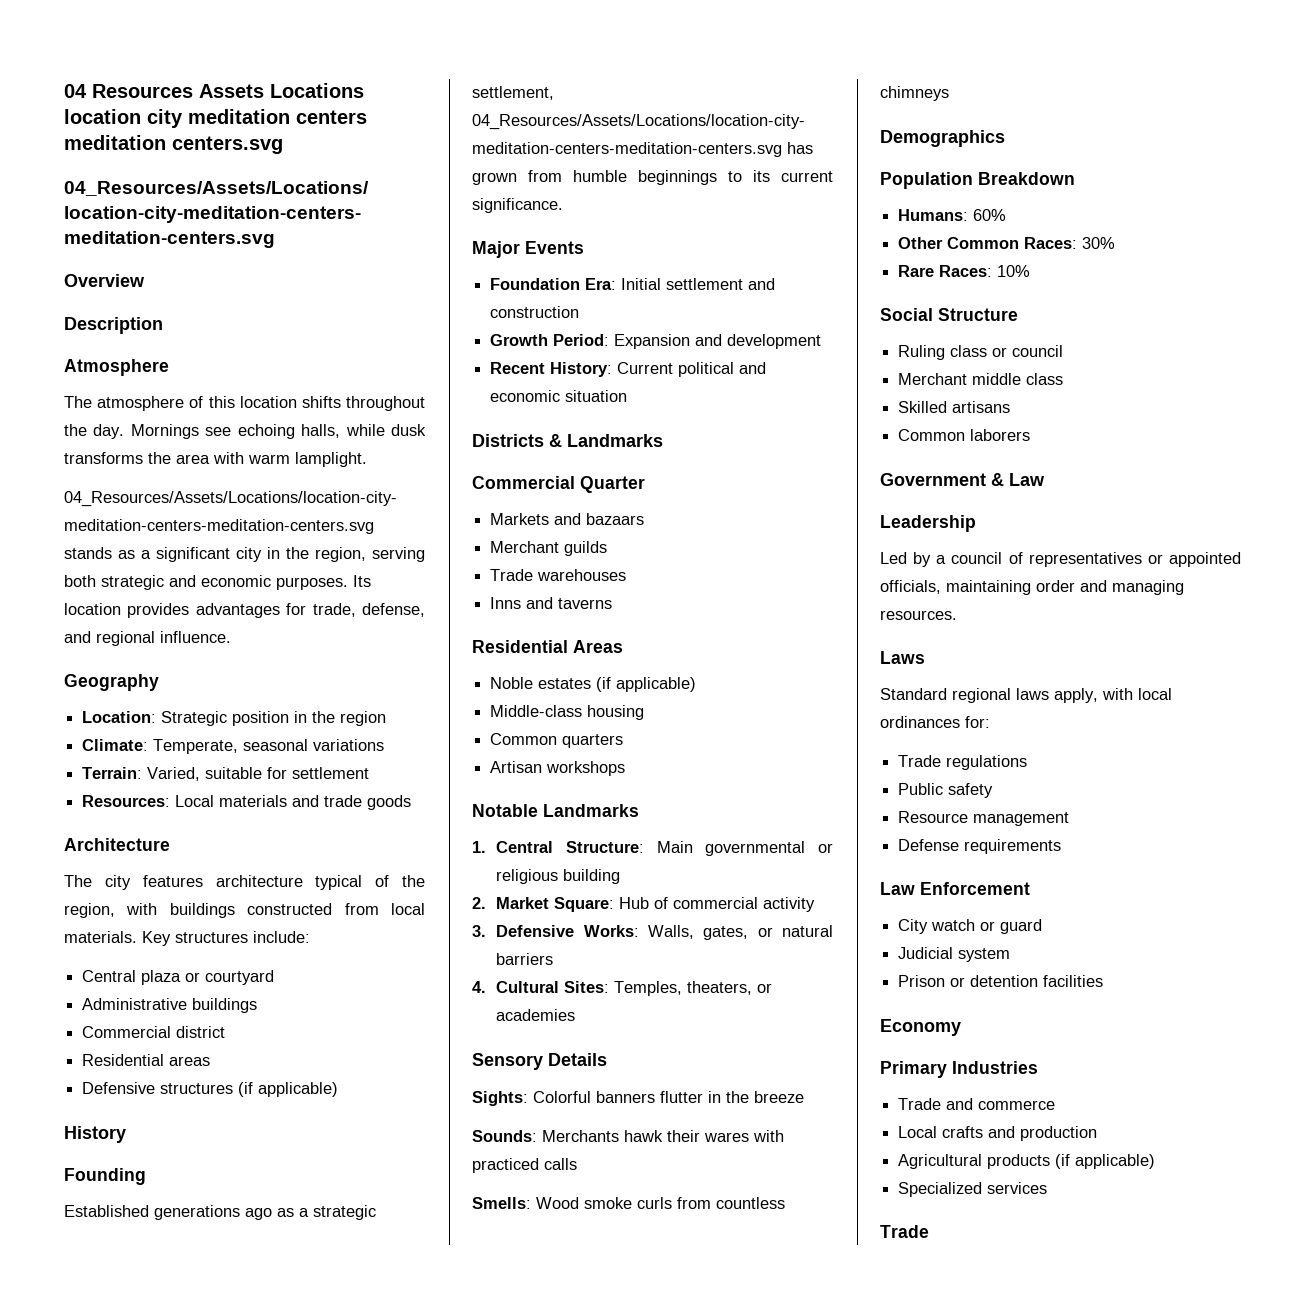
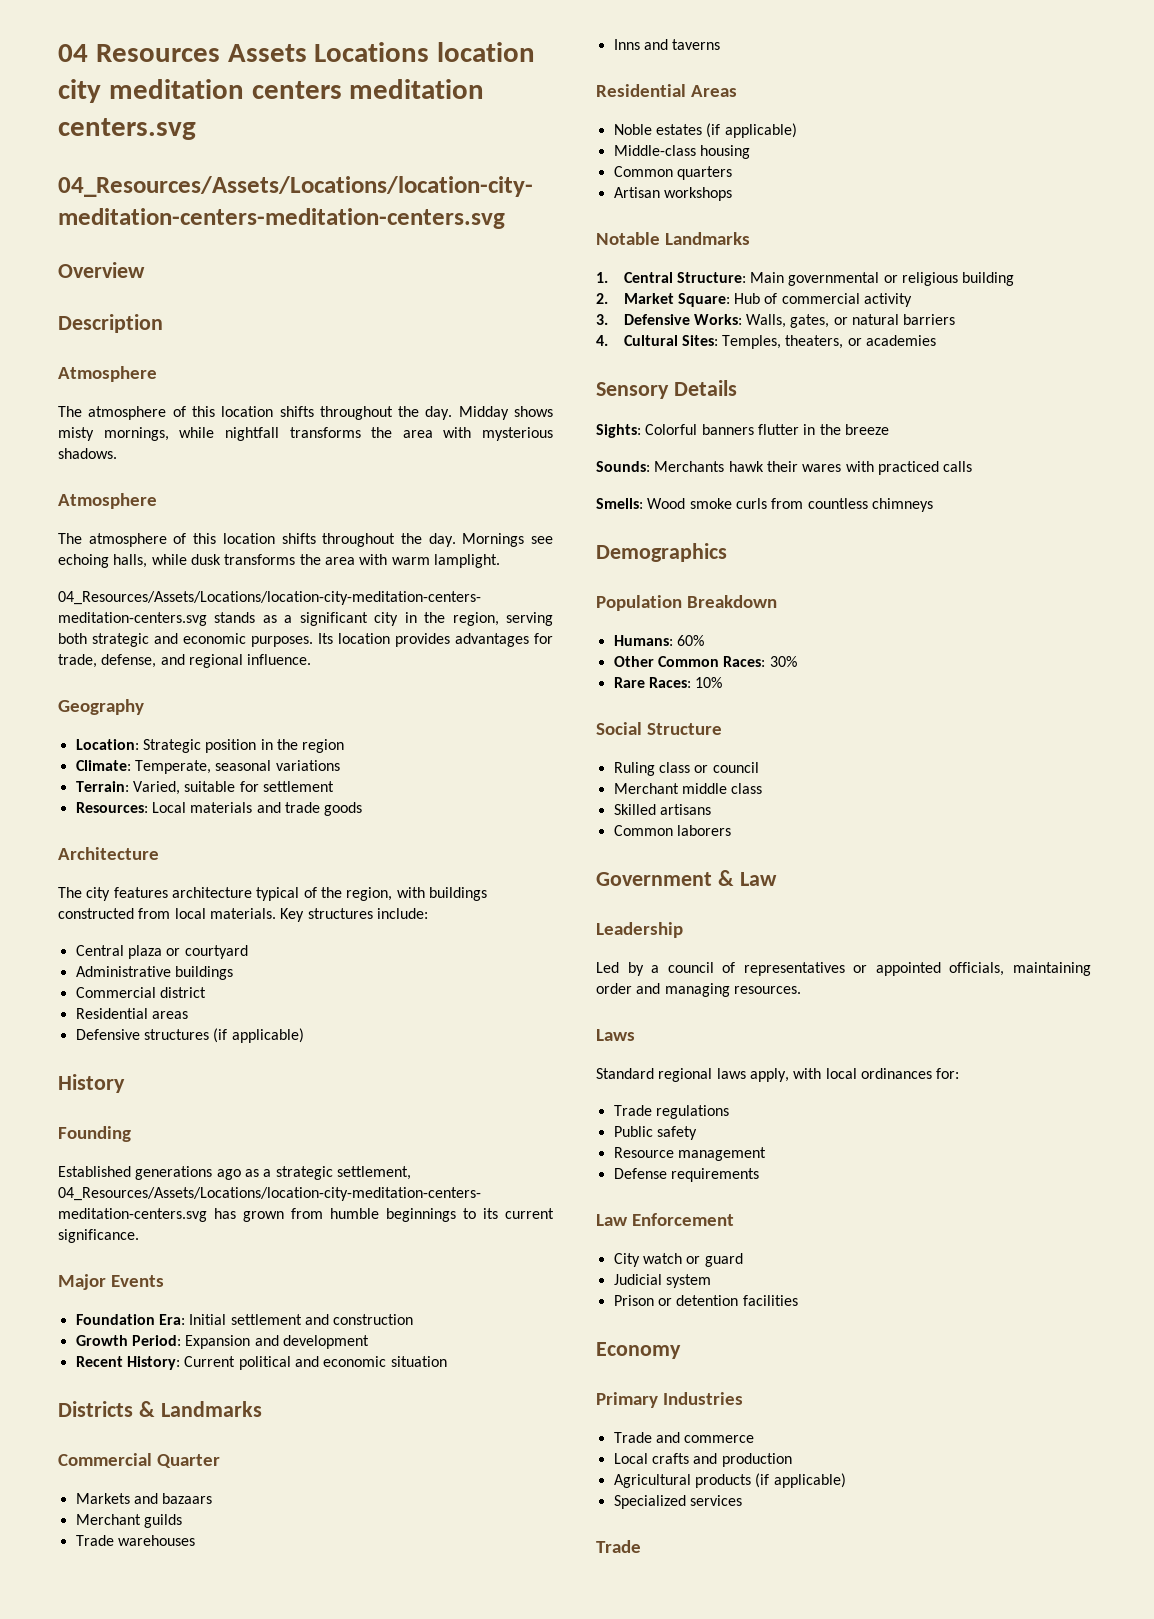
(169, 367) none -> [58,406,553,420] [58,427,553,441] [58,448,117,459] [58,493,157,509] // The atmosphere of this location shifts throughout the day. Midday shows misty mornings, while nightfall transforms the area with mysterious shadows. // Atmosphere

